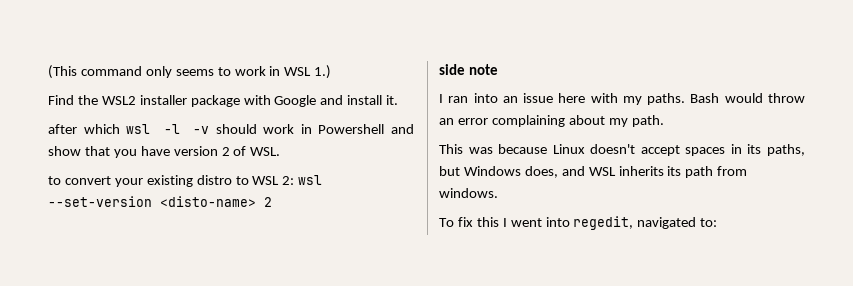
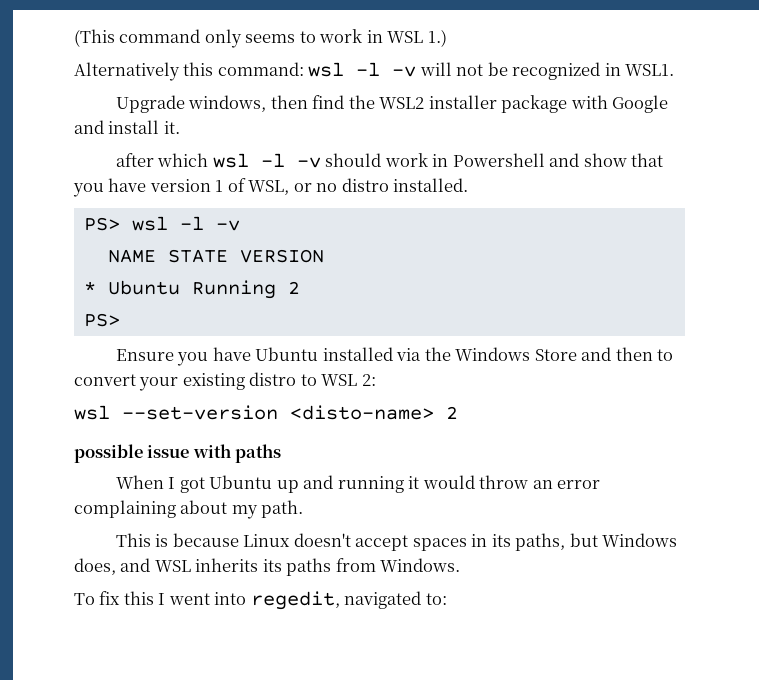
[48,95,74,105] Find -> [74,62,675,81] [116,95,345,113] Alternatively this command: wsl -l -v will not be recognized in WSL1. // Upgrade windows, then find
[221,146,281,156] 2 of WSL. // -> [215,178,469,195] [83,216,240,231] [107,249,324,263] [83,280,300,299] [83,313,120,327] [116,347,653,366] 1 of WSL, or no distro installed. // PS> wsl -l -v // NAME STATE VERSION // * Ubuntu Running 2 // PS> // Ensure you have Ubuntu installed via the Windows Store and then
(295, 180) none -> (376, 380) //
[439,64,498,75] [439,93,720,105] side note // I ran into an issue here with my paths. Bash -> [74,444,282,463] [116,475,420,493] possible issue with paths // When I got Ubuntu up and running it
[468,147,493,154] was -> [155,534,169,547] is
[685,166,748,178] [439,188,498,198] path from windows. -> [286,558,461,576] paths from Windows.

